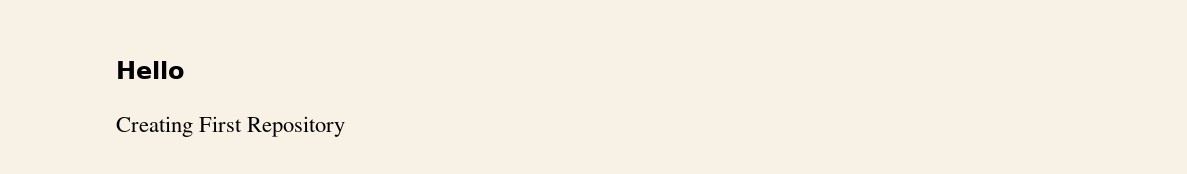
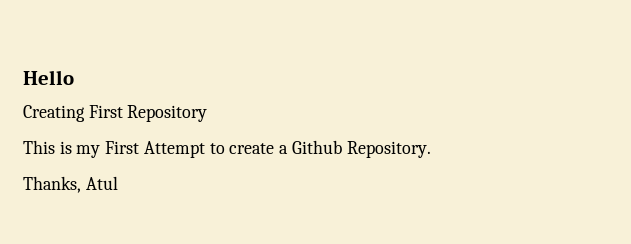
(346, 126) none -> [23,140,431,158] [23,176,118,193] // This is my First Attempt to create a Github Repository. // Thanks, Atul

